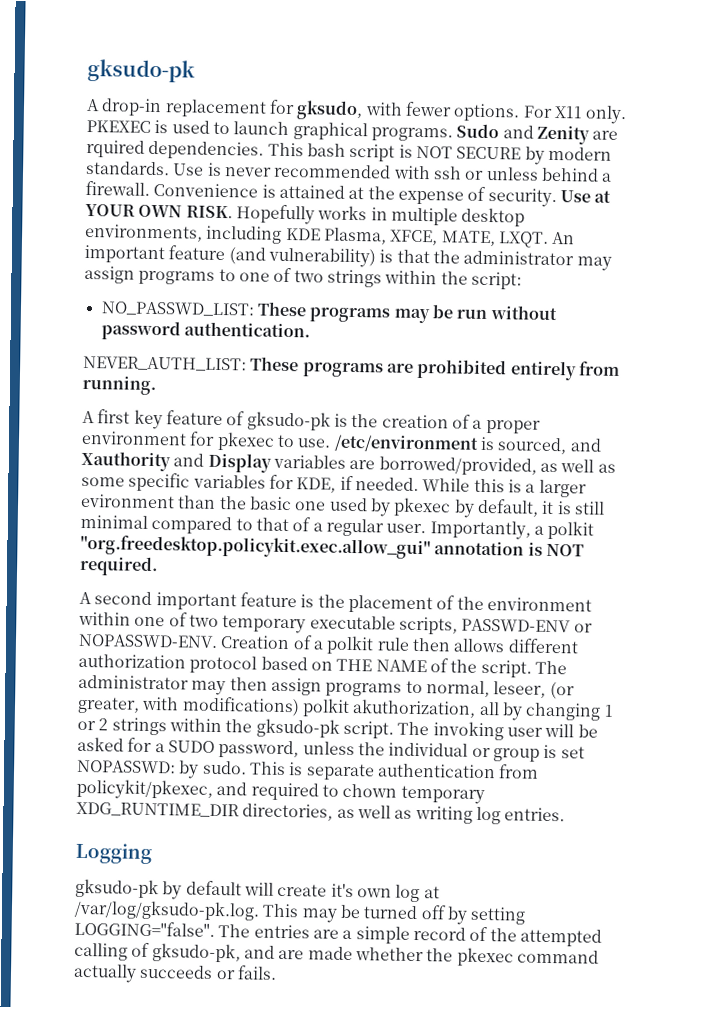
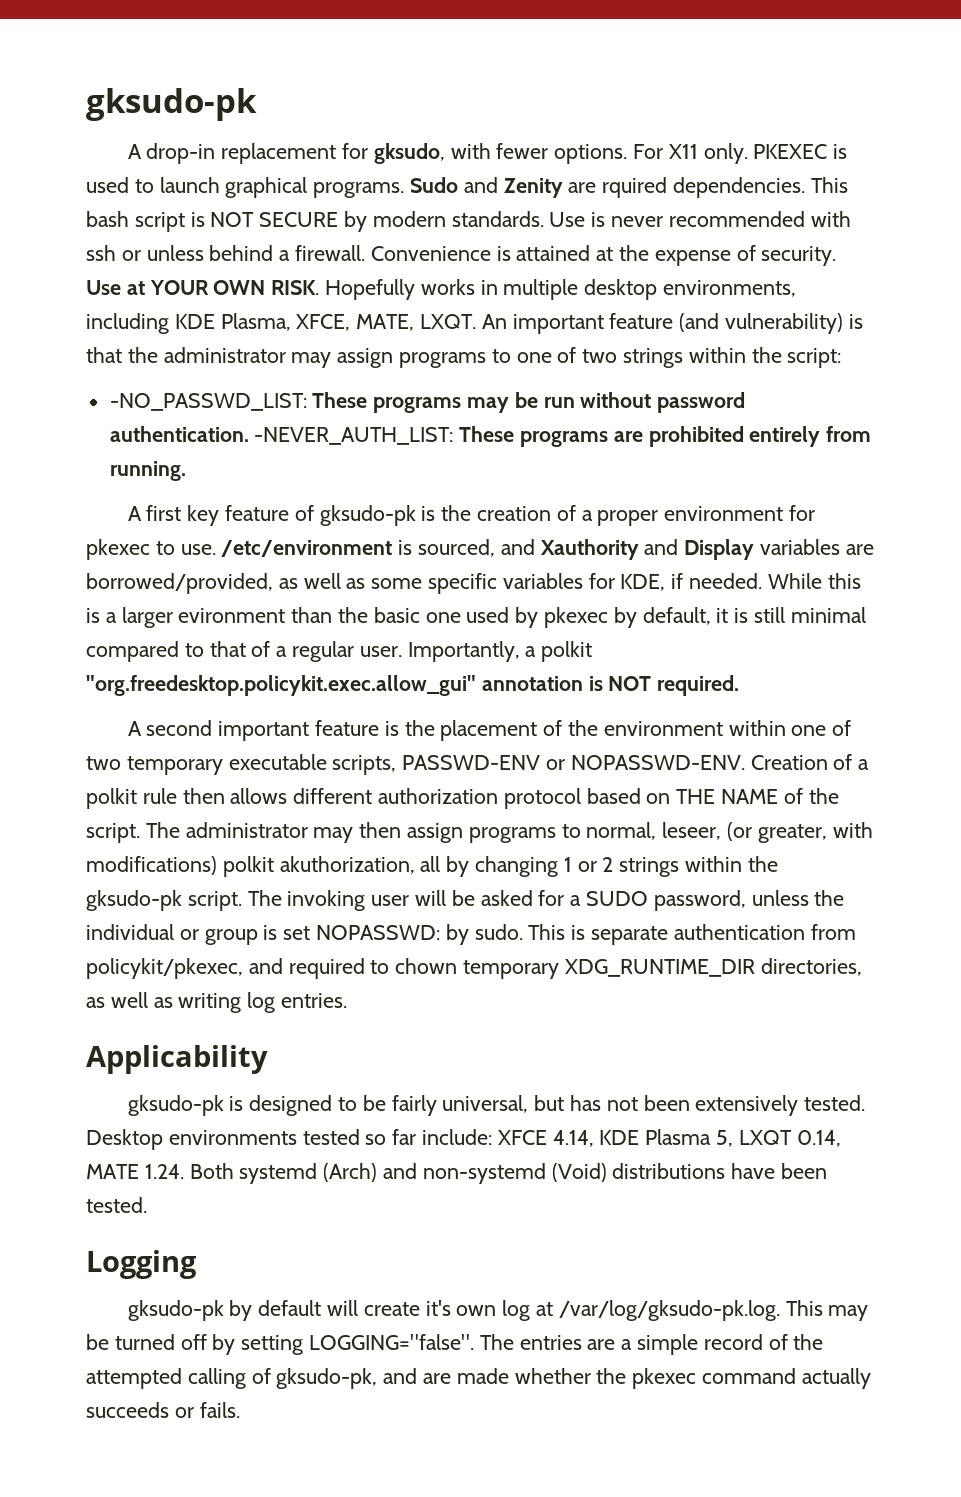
[100,301,255,317] NO_PASSWD_LIST: -> [109,393,307,411] -NO_PASSWD_LIST:
[83,355,247,372] // NEVER_AUTH_LIST: -> [254,427,454,445] -NEVER_AUTH_LIST:
(566, 814) none -> [86,1045,268,1074] [127,1095,866,1116] [86,1129,841,1150] [86,1163,828,1184] [86,1197,147,1213] // Applicability // gksudo-pk is designed to be fairly universal, but has not been extensively tested. Desktop environments tested so far include: XFCE 4.14, KDE Plasma 5, LXQT 0.14, MATE 1.24. Both systemd (Arch) and non-systemd (Void) distributions have been tested.

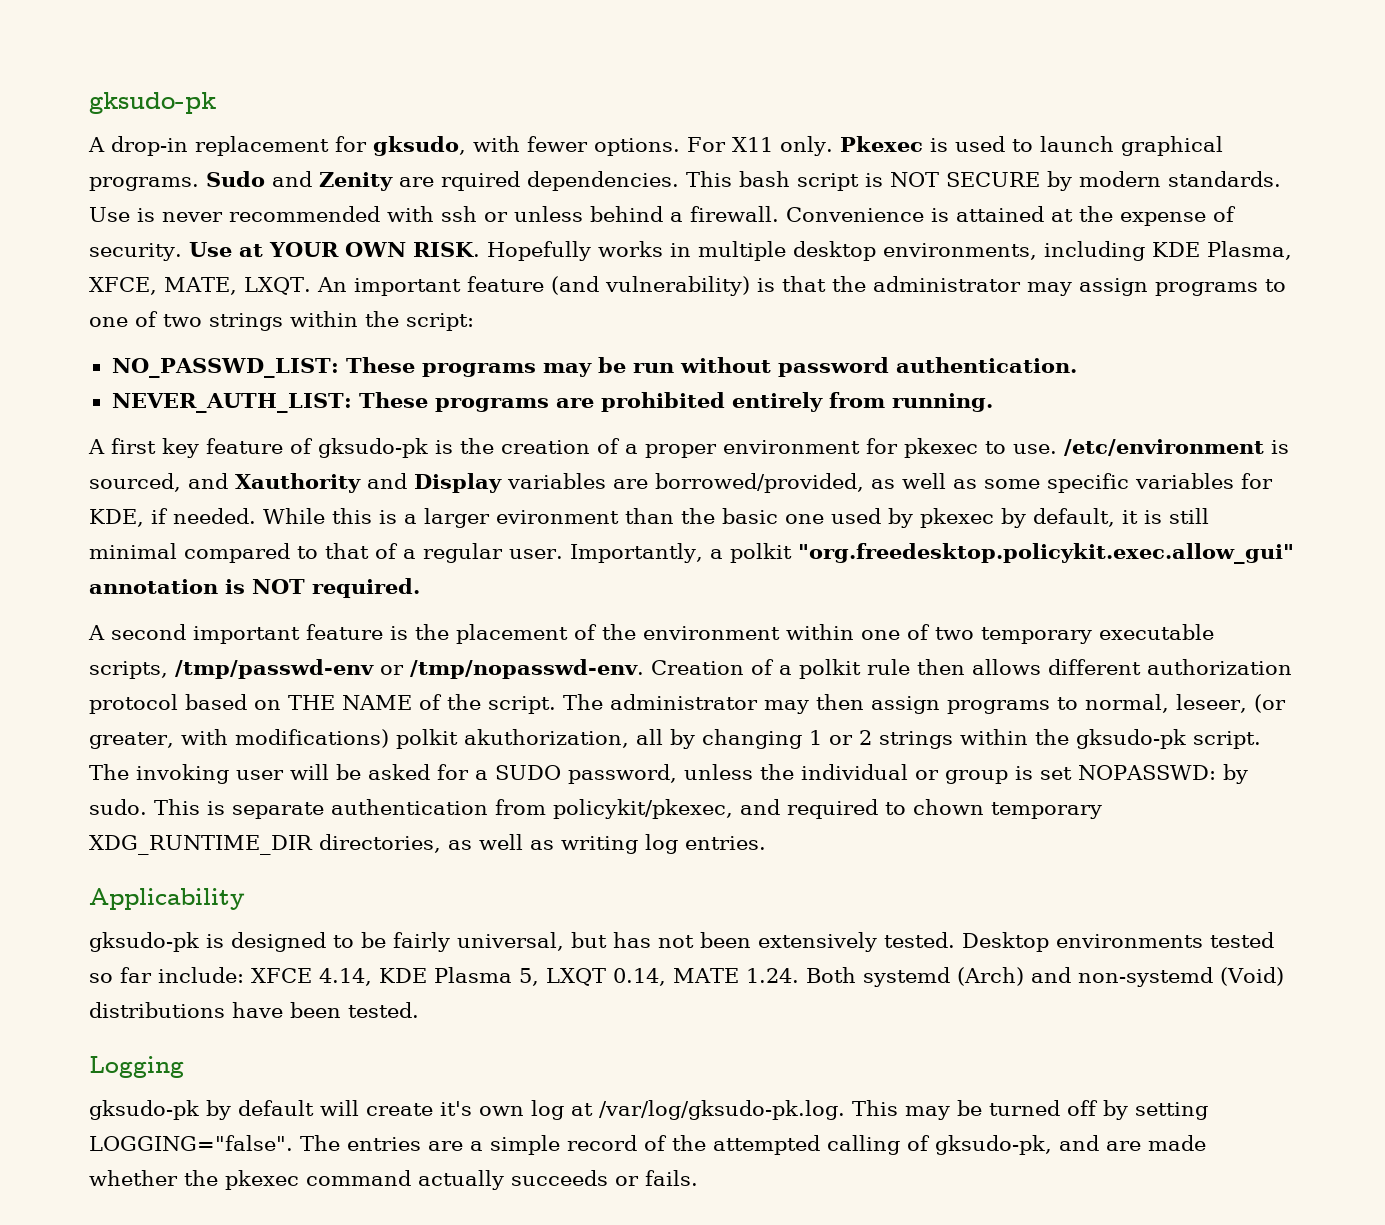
[753,144,828,159] PKEXEC -> [839,136,923,152] Pkexec
[109,393,307,411] -NO_PASSWD_LIST: -> [111,358,339,378] NO_PASSWD_LIST:
[254,427,454,445] -NEVER_AUTH_LIST: -> [111,393,352,413] // NEVER_AUTH_LIST:
[402,755,745,770] PASSWD-ENV or NOPASSWD-ENV. -> [175,659,644,679] /tmp/passwd-env or /tmp/nopasswd-env.

